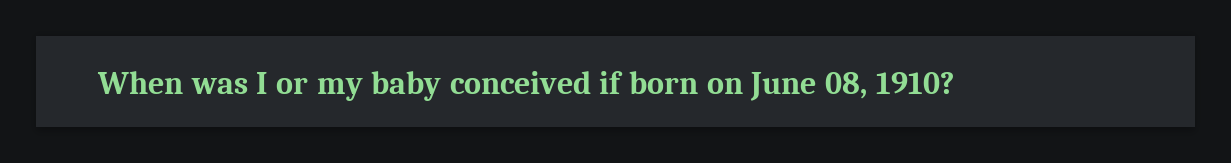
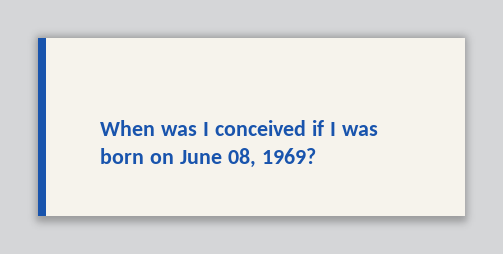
[275,71,624,101] or my baby conceived if -> [214,120,378,136] conceived if I was
[875,72,954,94] 1910? -> [261,148,316,164] 1969?

